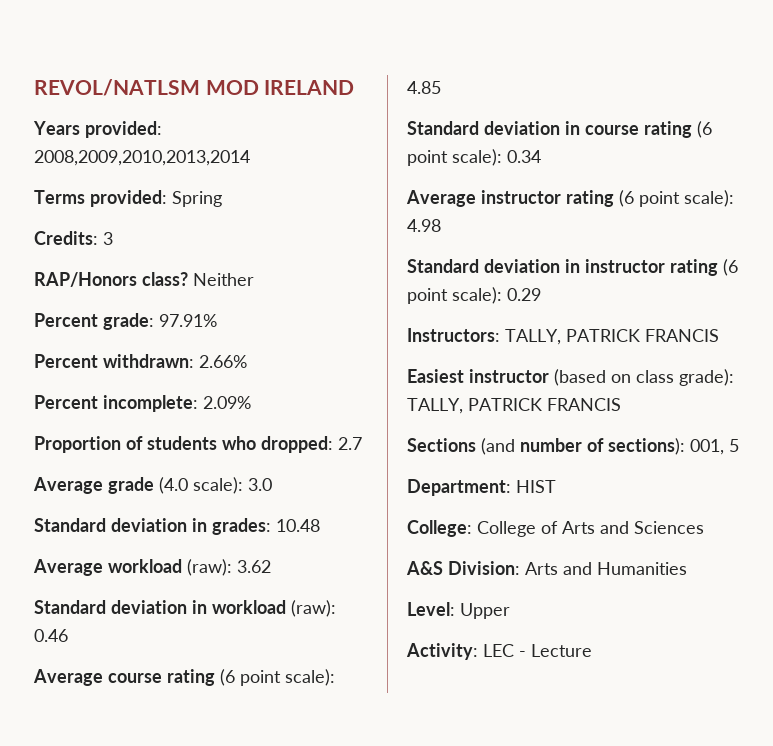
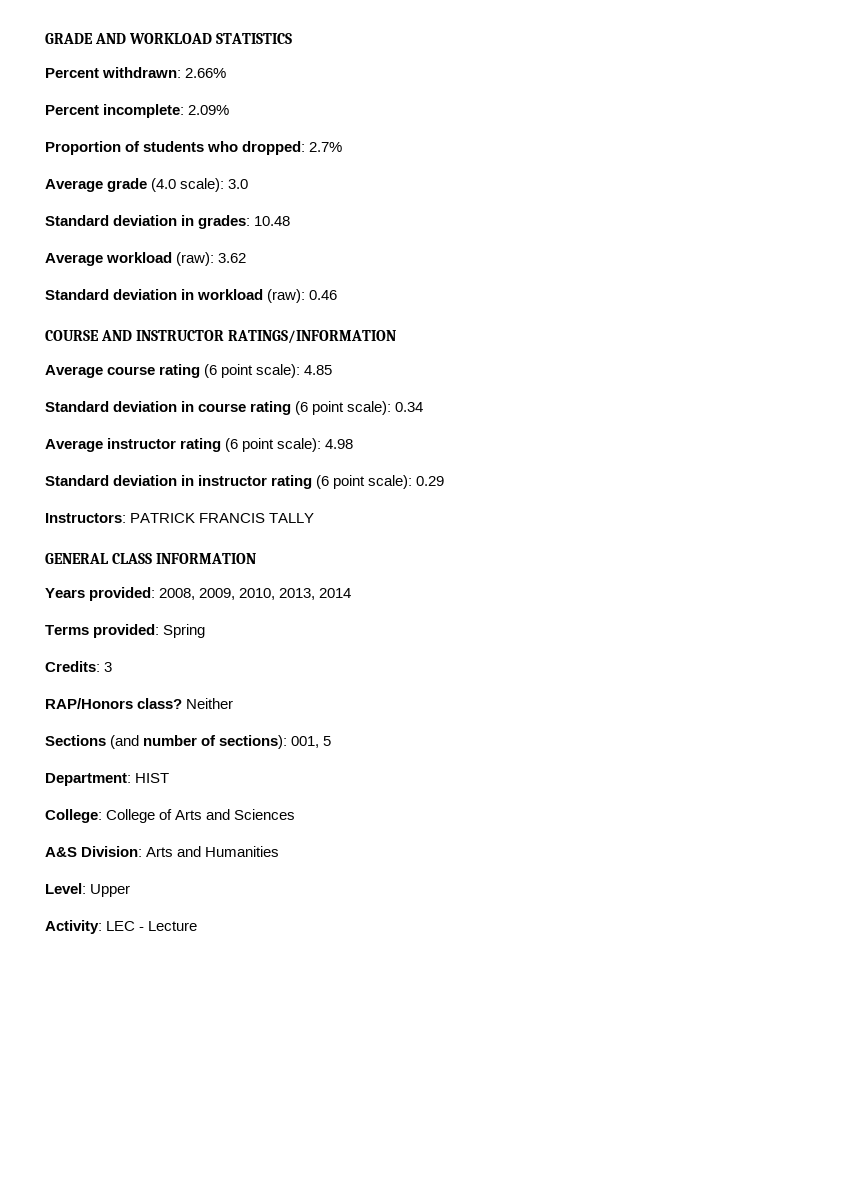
[34,79,355,96] [33,121,162,138] [34,150,250,166] [34,190,222,207] [34,231,113,245] [34,272,254,287] [34,313,217,330] REVOL/NATLSM MOD IRELAND // Years provided: 2008,2009,2010,2013,2014 // Terms provided: Spring // Credits: 3 // RAP/Honors class? Neither // Percent grade: 97.91% -> [45,33,293,44] GRADE AND WORKLOAD STATISTICS
[338,437,362,450] 2.7 -> [309,142,343,152] 2.7%
(68, 635) none -> [45,330,397,344] // COURSE AND INSTRUCTOR RATINGS/INFORMATION
[505,329,719,345] [407,369,734,386] [407,398,621,414] TALLY, PATRICK FRANCIS // Easiest instructor (based on class grade): TALLY, PATRICK FRANCIS -> [130,513,315,523] [45,553,257,564] [45,587,352,601] [45,624,206,638] [45,661,113,672] [45,698,234,709] PATRICK FRANCIS TALLY // GENERAL CLASS INFORMATION // Years provided: 2008, 2009, 2010, 2013, 2014 // Terms provided: Spring // Credits: 3 // RAP/Honors class? Neither

